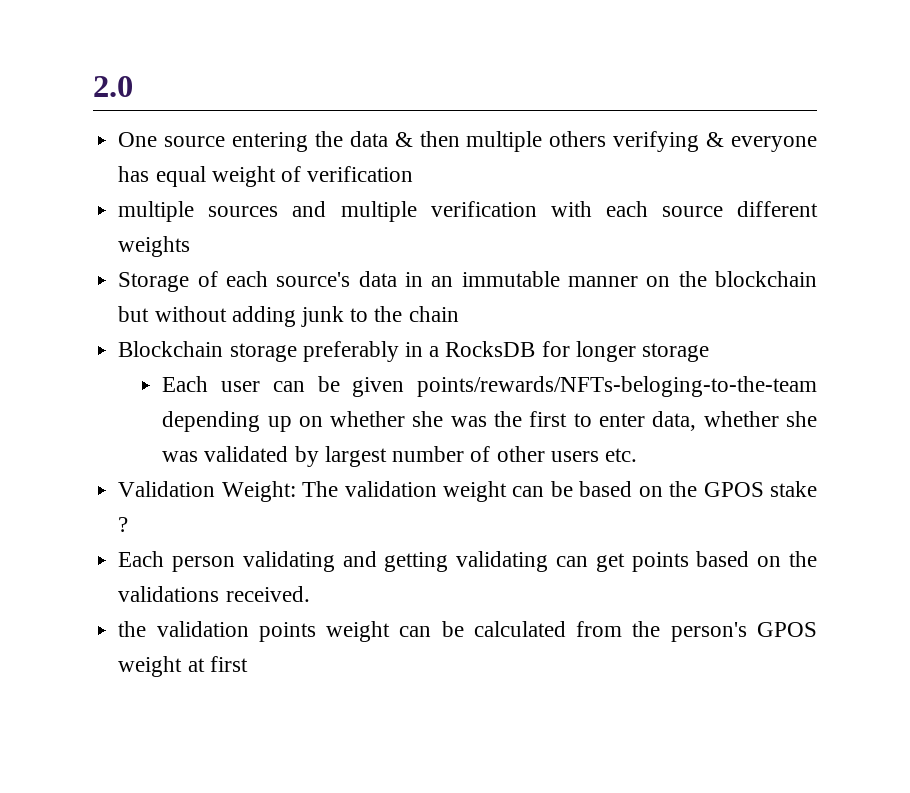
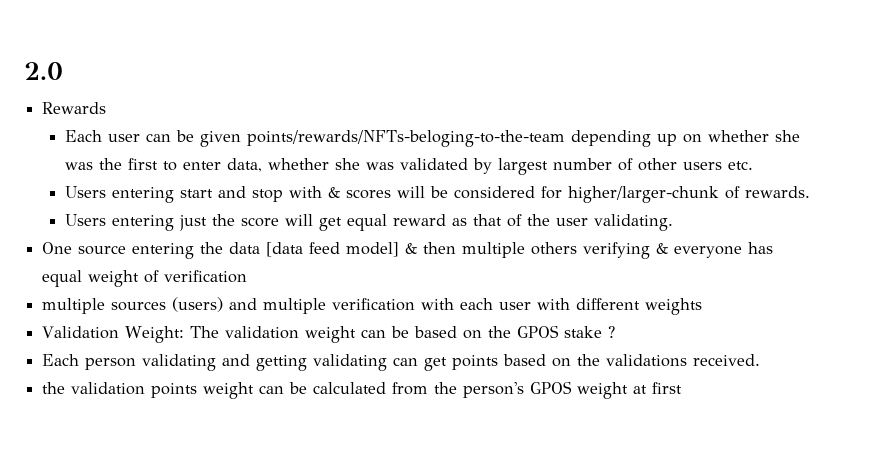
[118,131,817,152] [118,166,414,187] [118,201,818,222] [118,236,191,257] [118,271,817,292] [118,306,459,327] [118,341,709,362] One source entering the data & then multiple others verifying & everyone has equal weight of verification // multiple sources and multiple verification with each source different weights // Storage of each source's data in an immutable manner on the blockchain but without adding junk to the chain // Blockchain storage preferably in a RocksDB for longer storage -> [42,102,107,114] Rewards
(637, 455) none -> [64,186,810,203] [64,214,673,231] [42,242,774,259] [42,270,248,287] [42,297,703,315] // Users entering start and stop with & scores will be considered for higher/larger-chunk of rewards. // Users entering just the score will get equal reward as that of the user validating. // One source entering the data [data feed model] & then multiple others verifying & everyone has equal weight of verification // multiple sources (users) and multiple verification with each user with different weights

